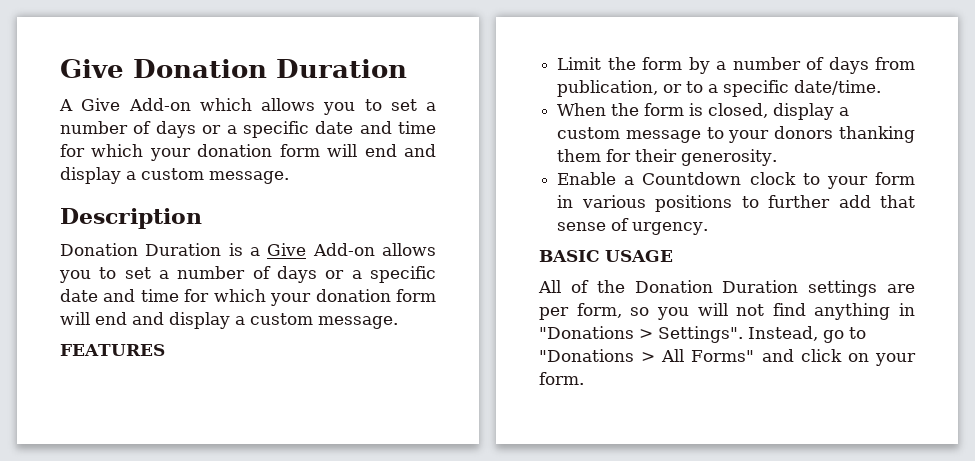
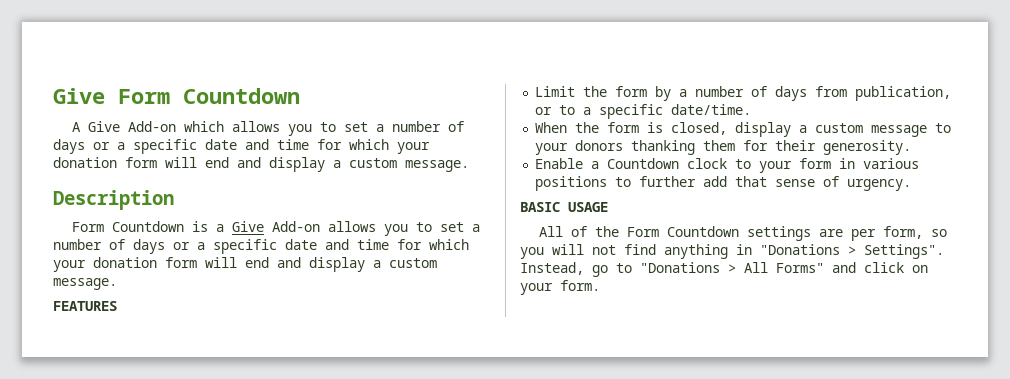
[60,59,407,78] Give Donation Duration -> [53,88,300,104] Give Form Countdown
[60,243,222,256] Donation Duration -> [72,221,185,232] Form Countdown
[634,280,799,293] Donation Duration -> [627,226,740,237] Form Countdown

